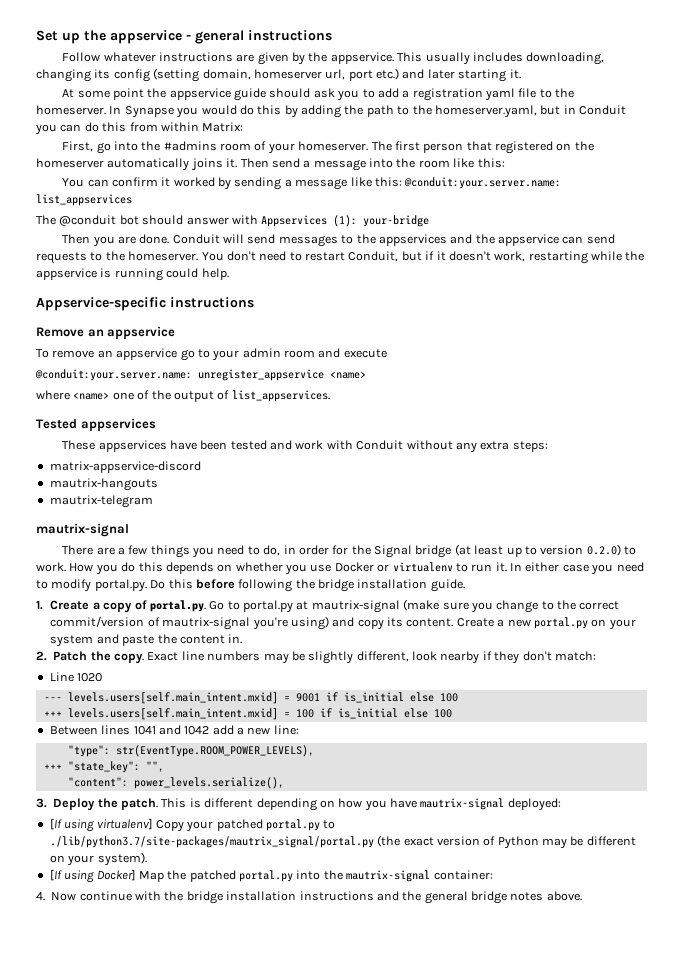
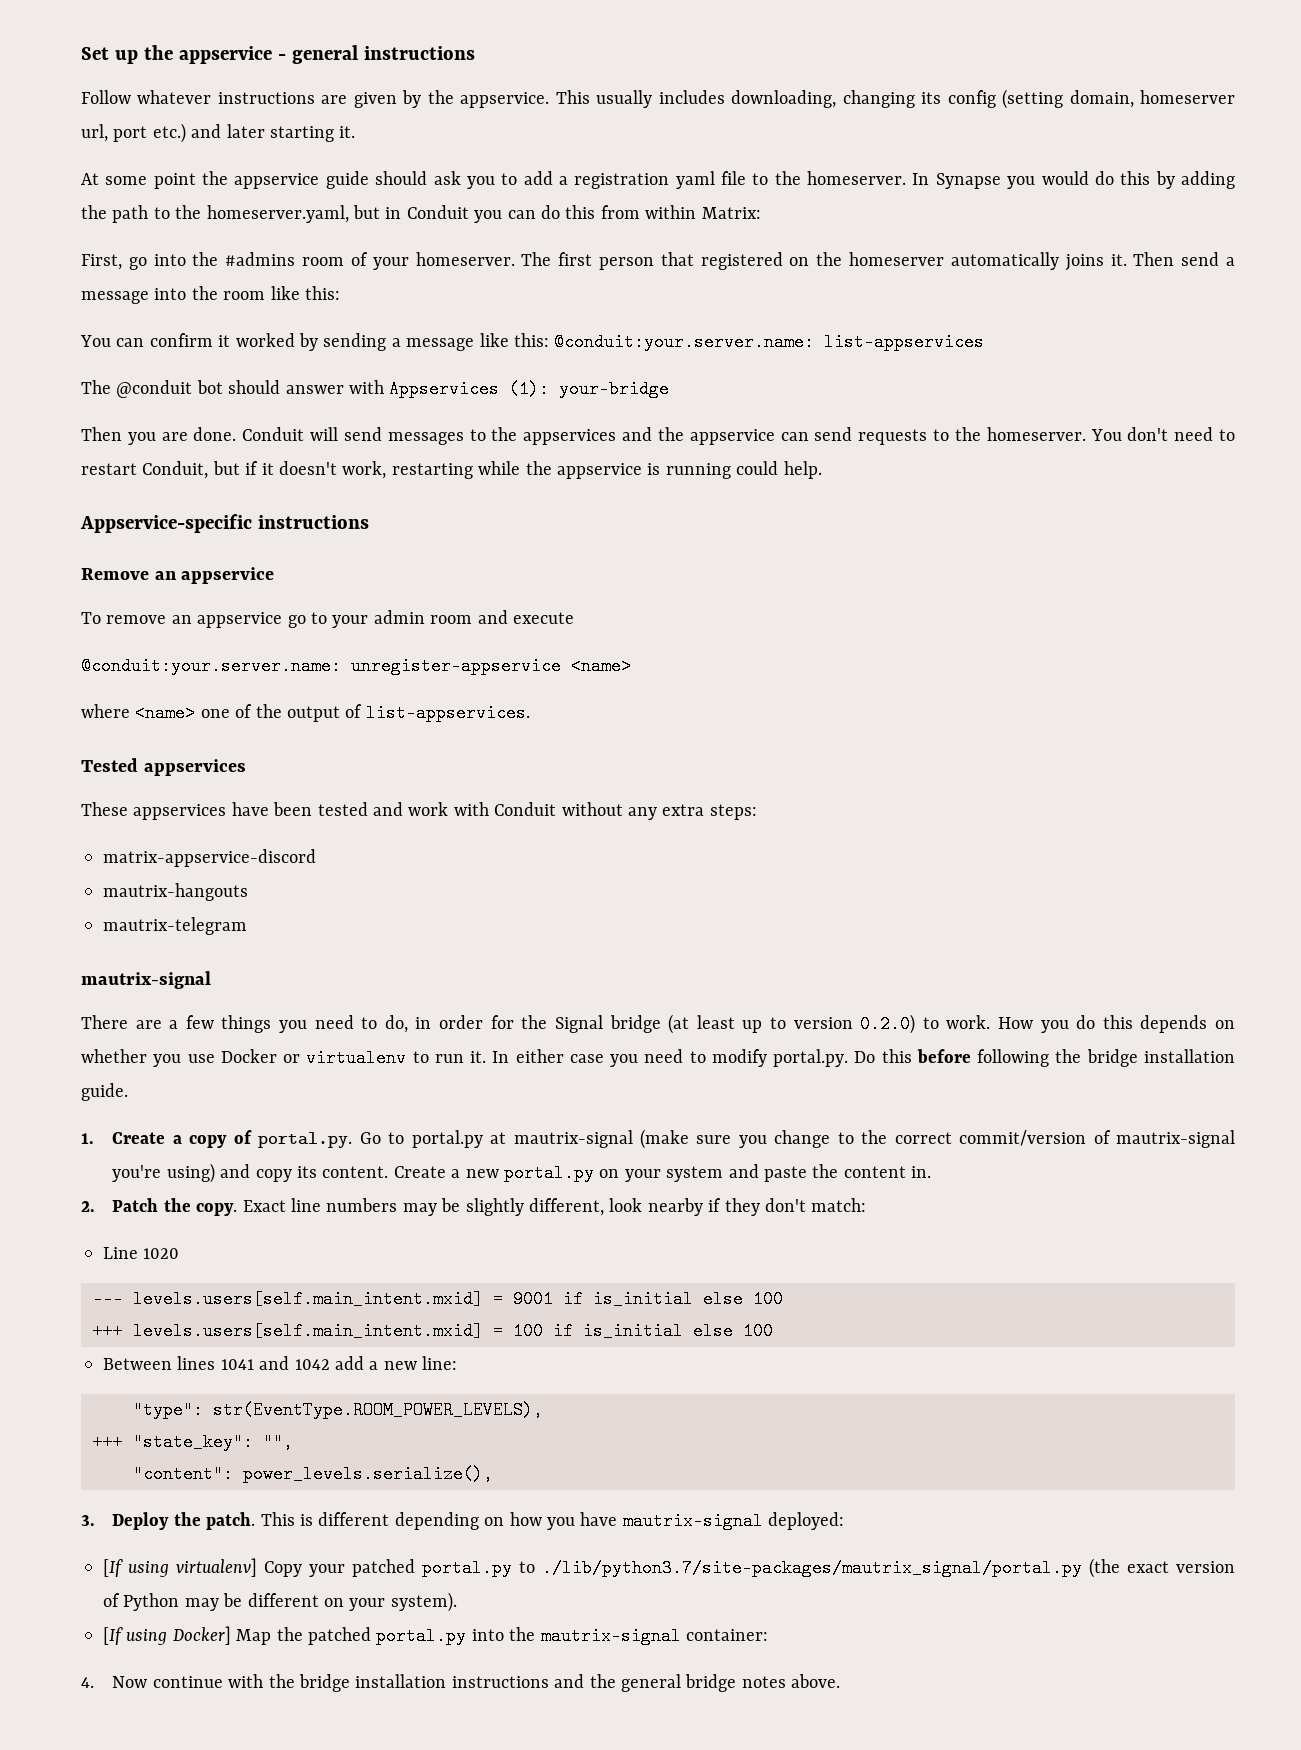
[36,194,132,206] list_appservices -> [824,333,985,351] list-appservices
[198,369,324,381] unregister_appservice -> [351,657,561,675] unregister-appservice
[231,390,330,402] list_appservices. -> [365,704,530,722] list-appservices.

